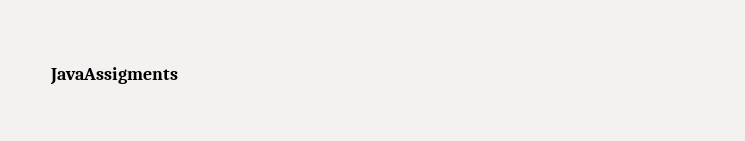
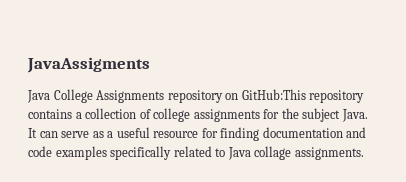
(178, 76) none -> [27,89,365,103] [28,108,368,122] [28,127,367,141] [28,146,364,160] // Java College Assignments repository on GitHub:This repository contains a collection of college assignments for the subject Java. It can serve as a useful resource for finding documentation and code examples specifically related to Java collage assignments.

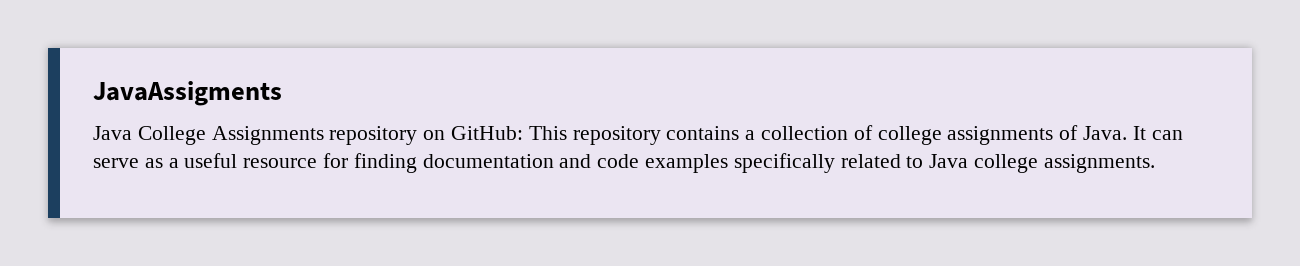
[241,89,306,100] GitHub:This -> [451,126,567,140] GitHub: This
[263,108,341,122] for the subject -> [1059,125,1079,140] of
[254,146,292,160] collage -> [974,154,1039,173] college

